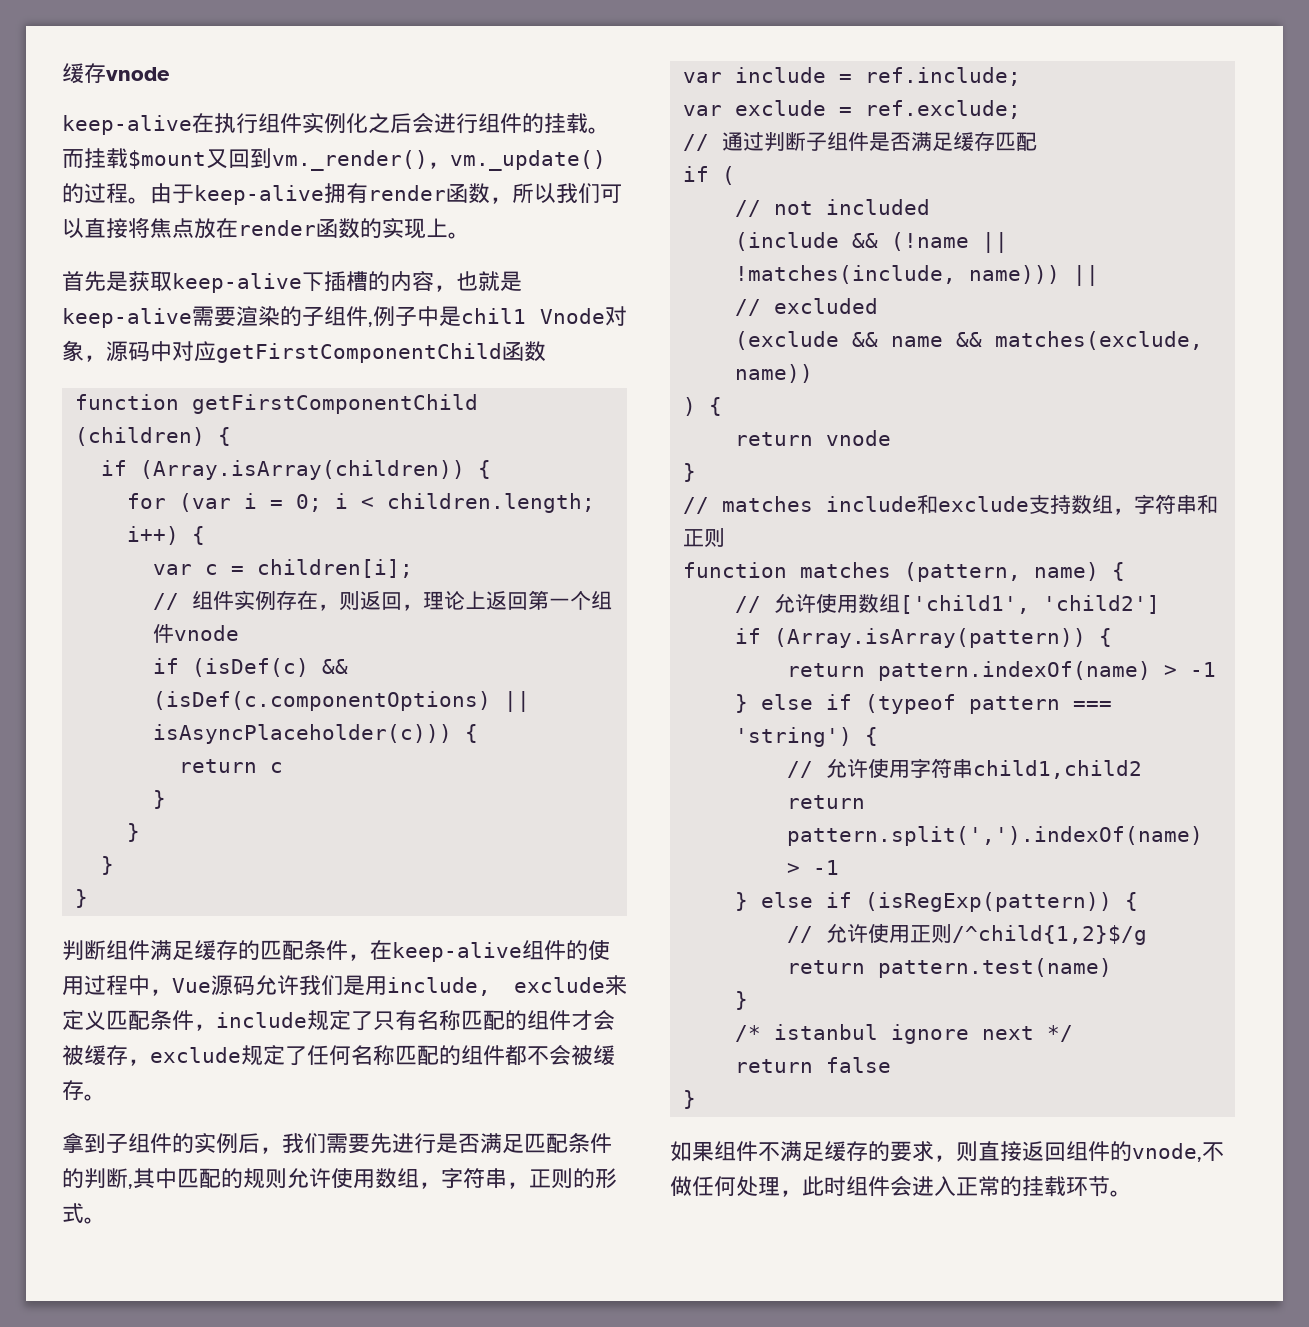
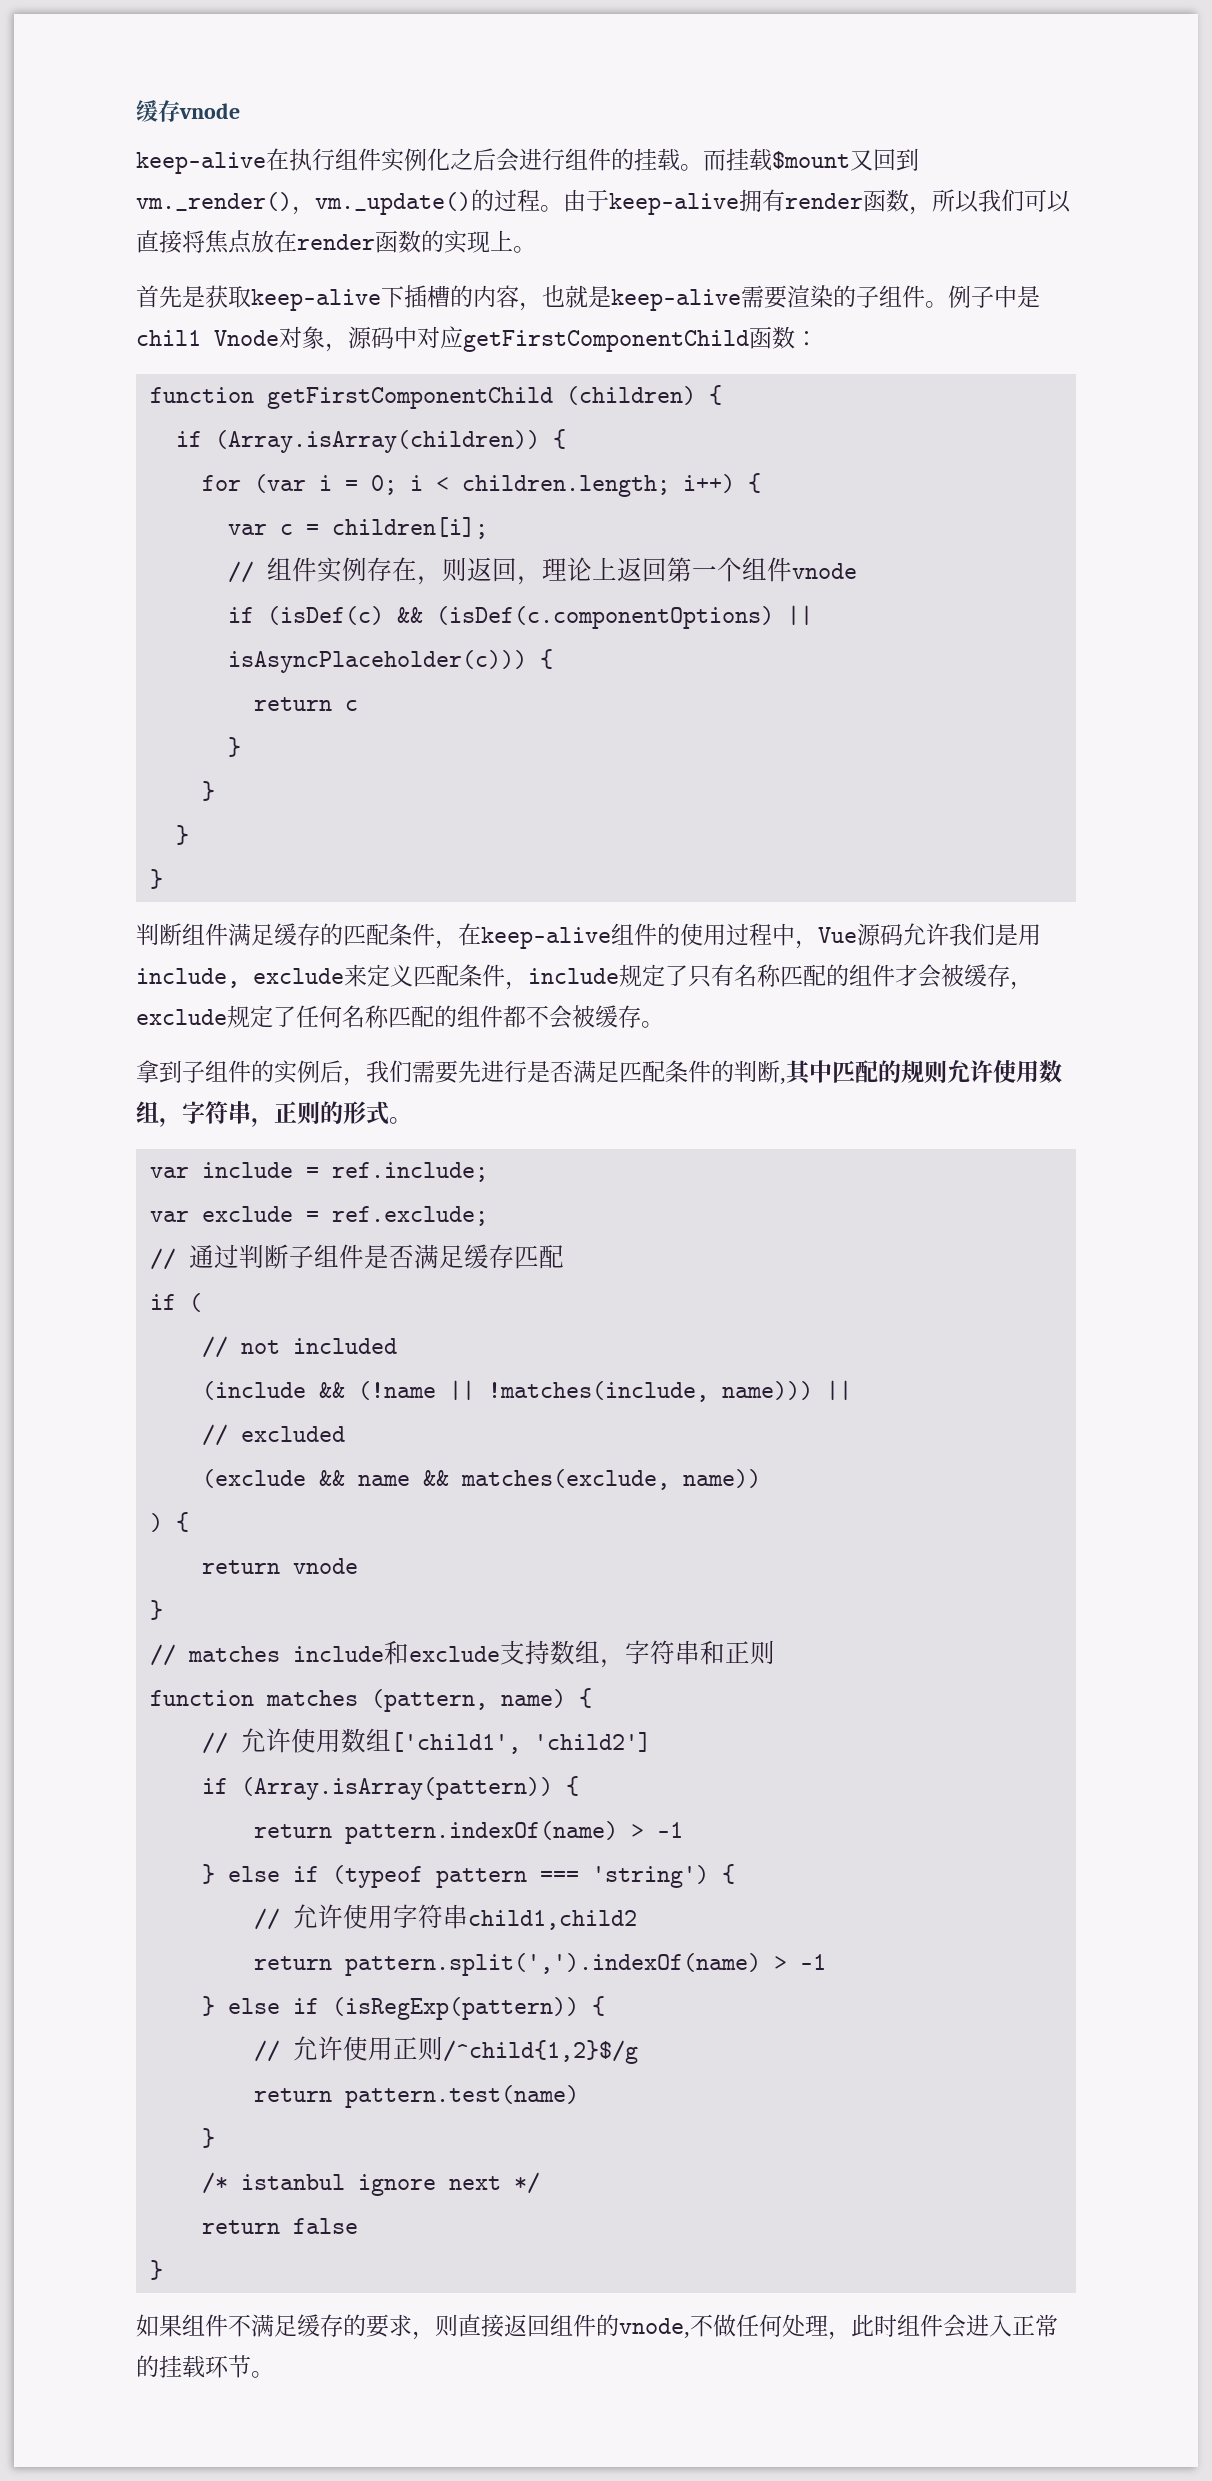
[368,322,373,327] , -> [925,301,948,308] 。
(546, 351) none -> [795,331,818,346] ：

